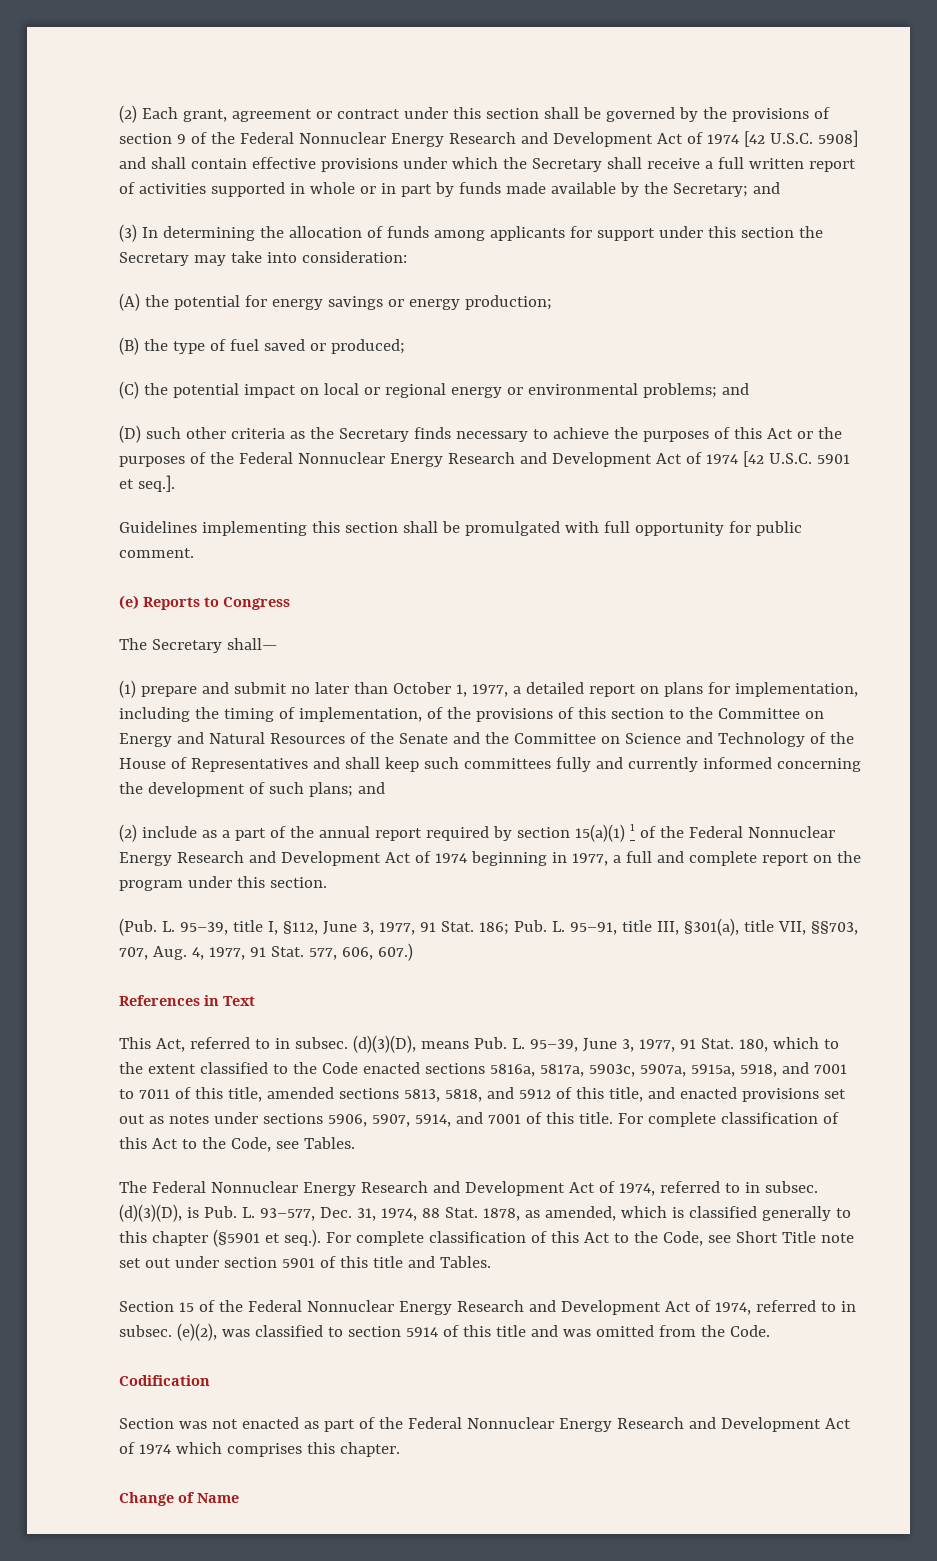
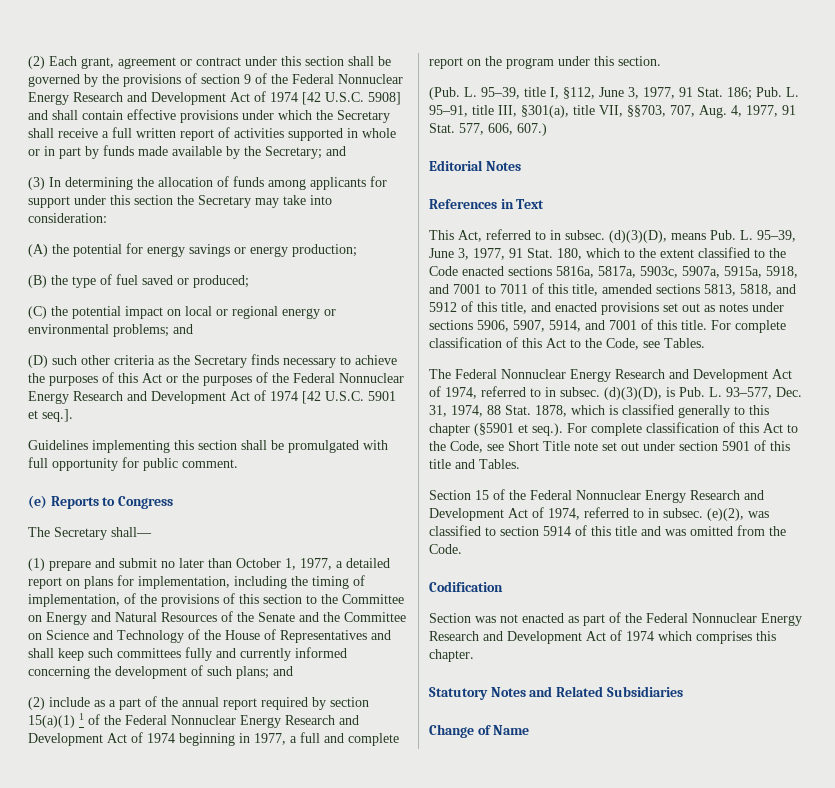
(413, 952) none -> [429,160,521,171] // Editorial Notes
[524,1206,616,1221] as amended, -> (567, 411) none
(400, 1449) none -> [429,686,683,700] // Statutory Notes and Related Subsidiaries

